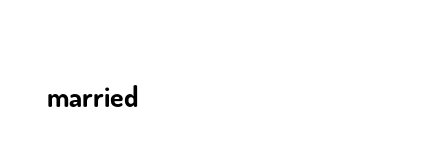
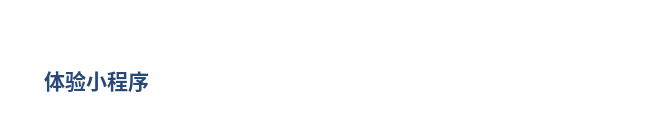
[47,85,139,107] married -> [44,70,149,93] 体验小程序

